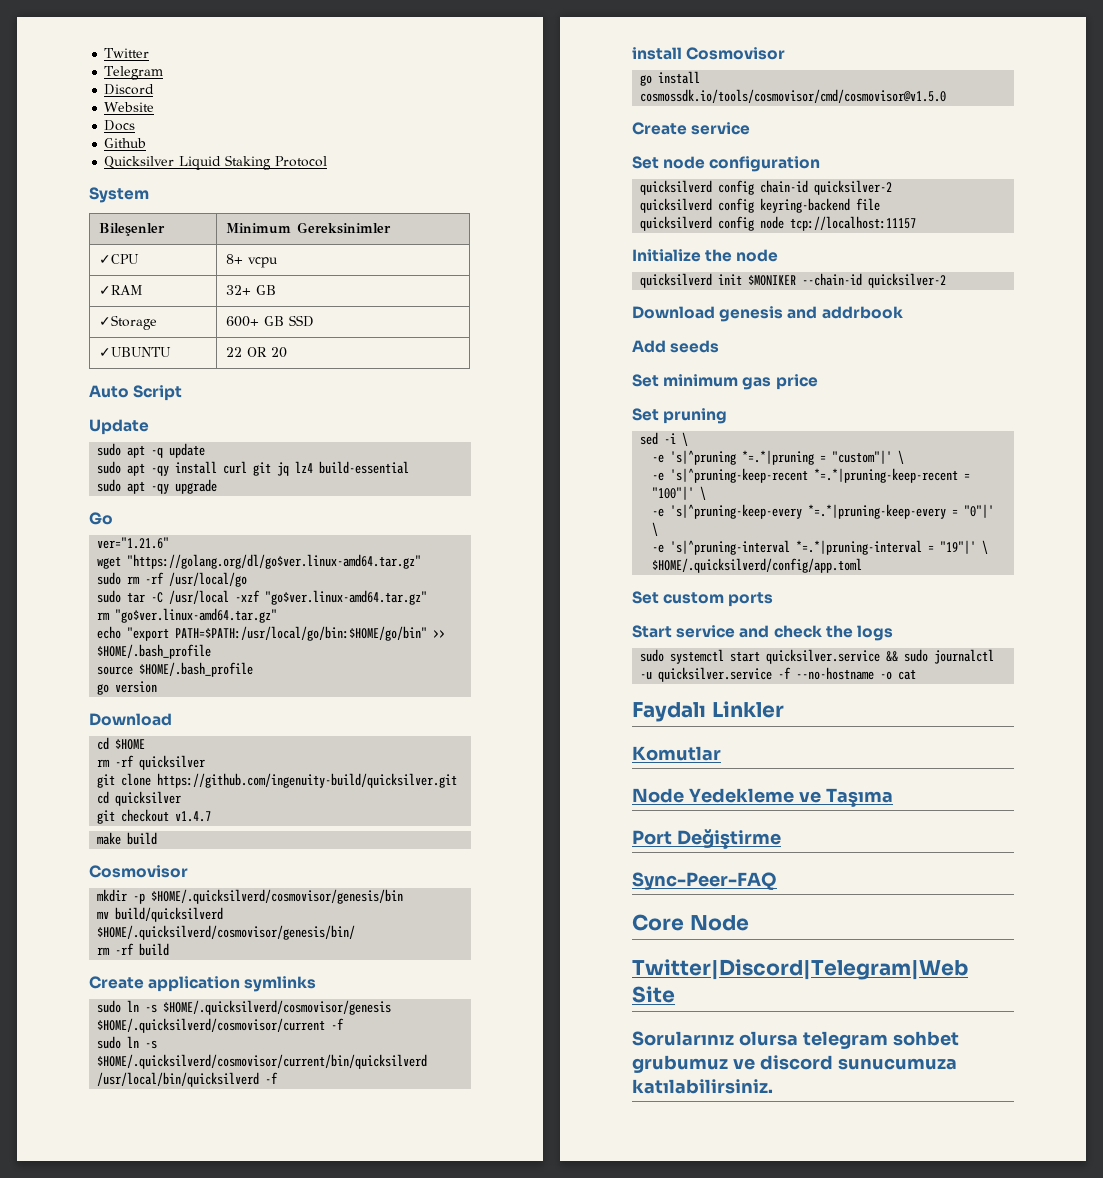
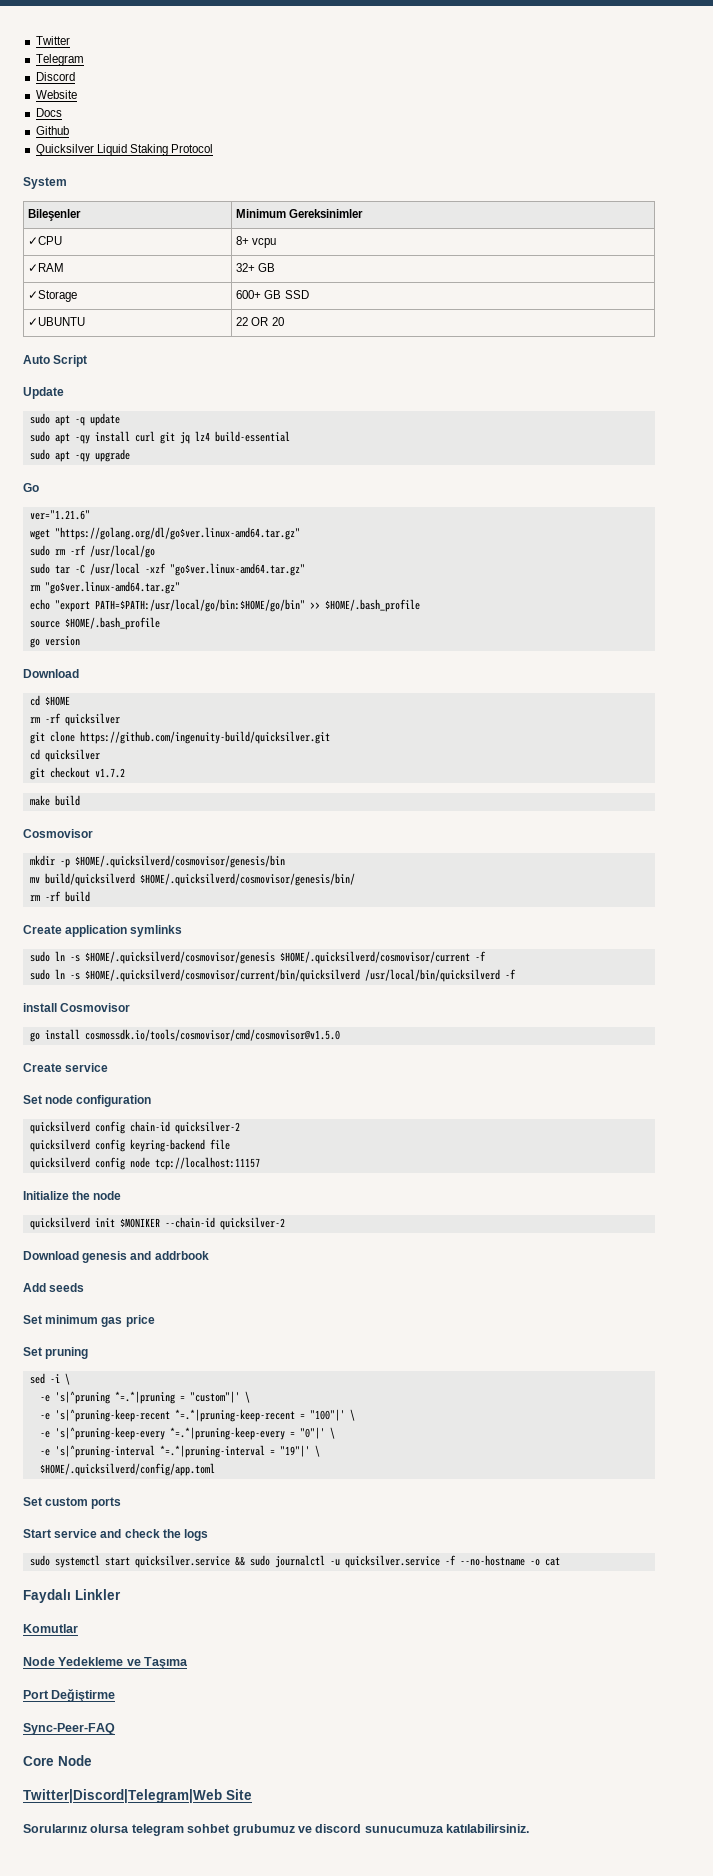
[175,811,212,822] v1.4.7 -> [94,768,125,778] v1.7.2

